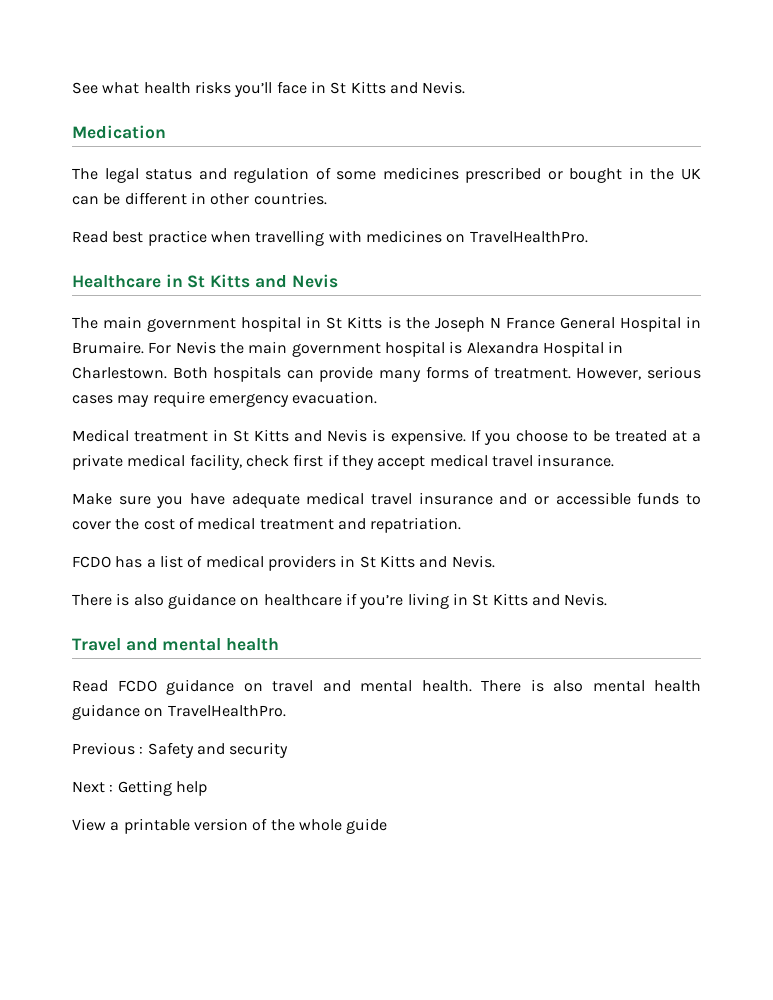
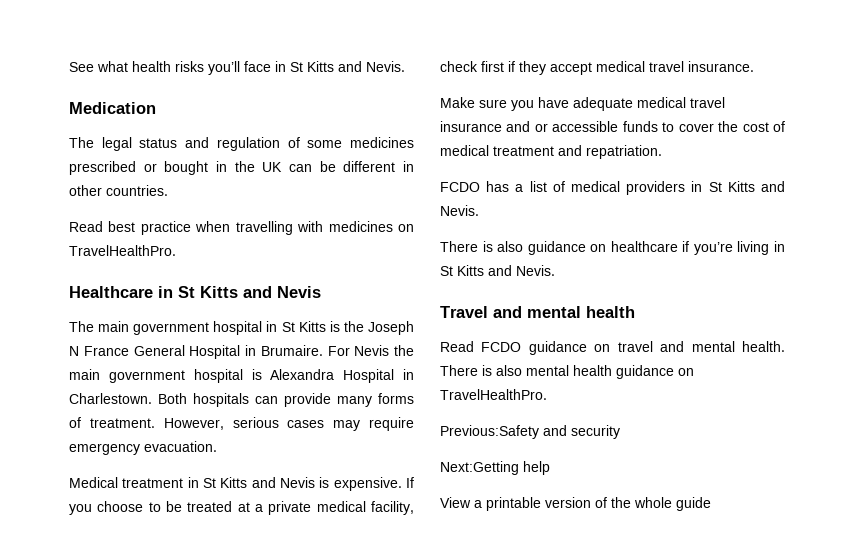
[72,742,194,758] Previous : Safety -> [440,425,539,439] Previous:Safety
[72,780,172,796] Next : Getting -> [440,461,519,475] Next:Getting

